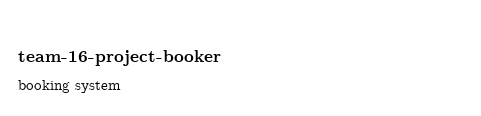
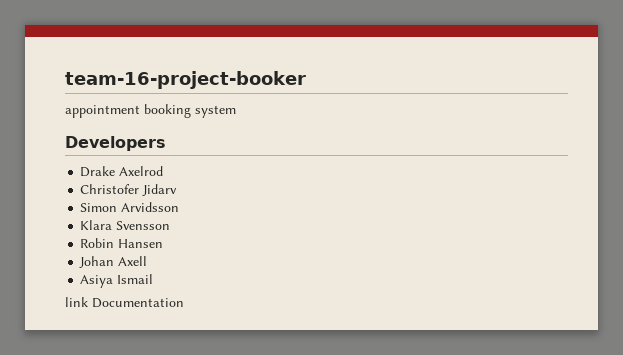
(221, 58) none -> [65,105,140,118] appointment
(121, 87) none -> [65,136,166,151] [80,166,164,177] [80,184,178,196] [80,202,180,212] [80,220,171,230] [80,238,164,248] [79,256,148,268] [80,274,154,288] [65,297,184,308] // Developers // Drake Axelrod // Christofer Jidarv // Simon Arvidsson // Klara Svensson // Robin Hansen // Johan Axell // Asiya Ismail // link Documentation

